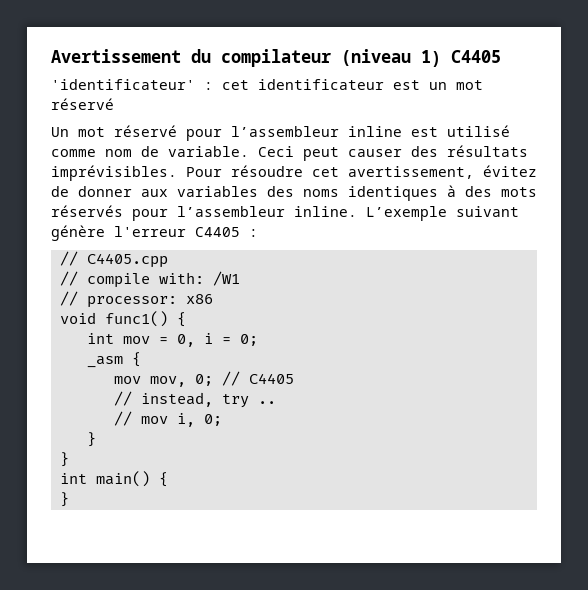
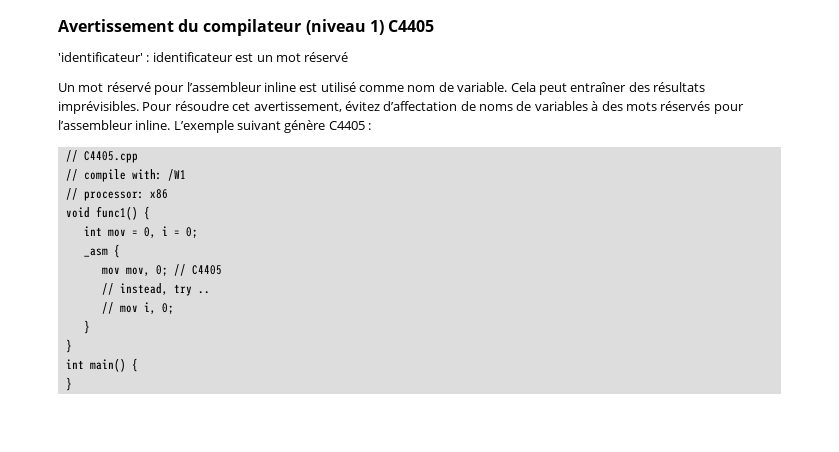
[222,80,249,90] cet -> (150, 58) none
[258,146,402,161] Ceci peut causer -> [510,82,627,95] Cela peut entraîner
[51,186,438,201] de donner aux variables des noms identiques -> [383,101,588,111] d’affectation de noms de variables
[114,226,186,237] l'erreur -> (326, 126) none

